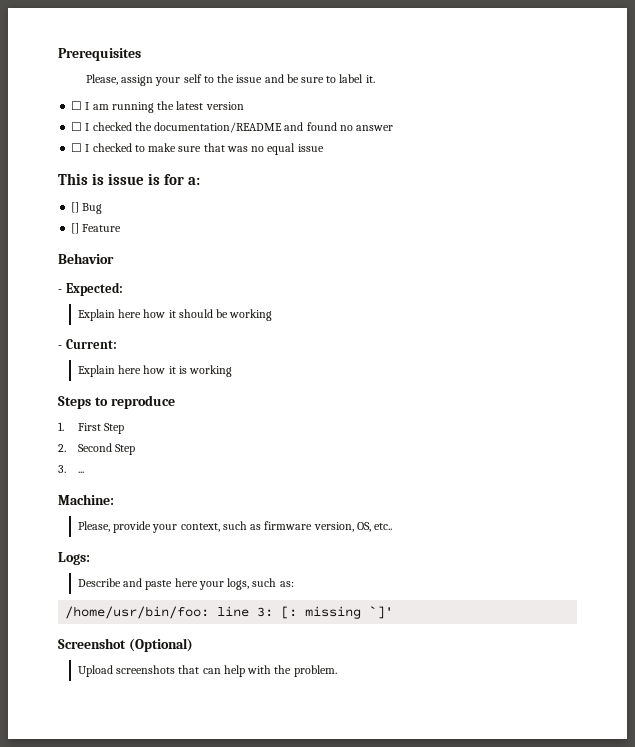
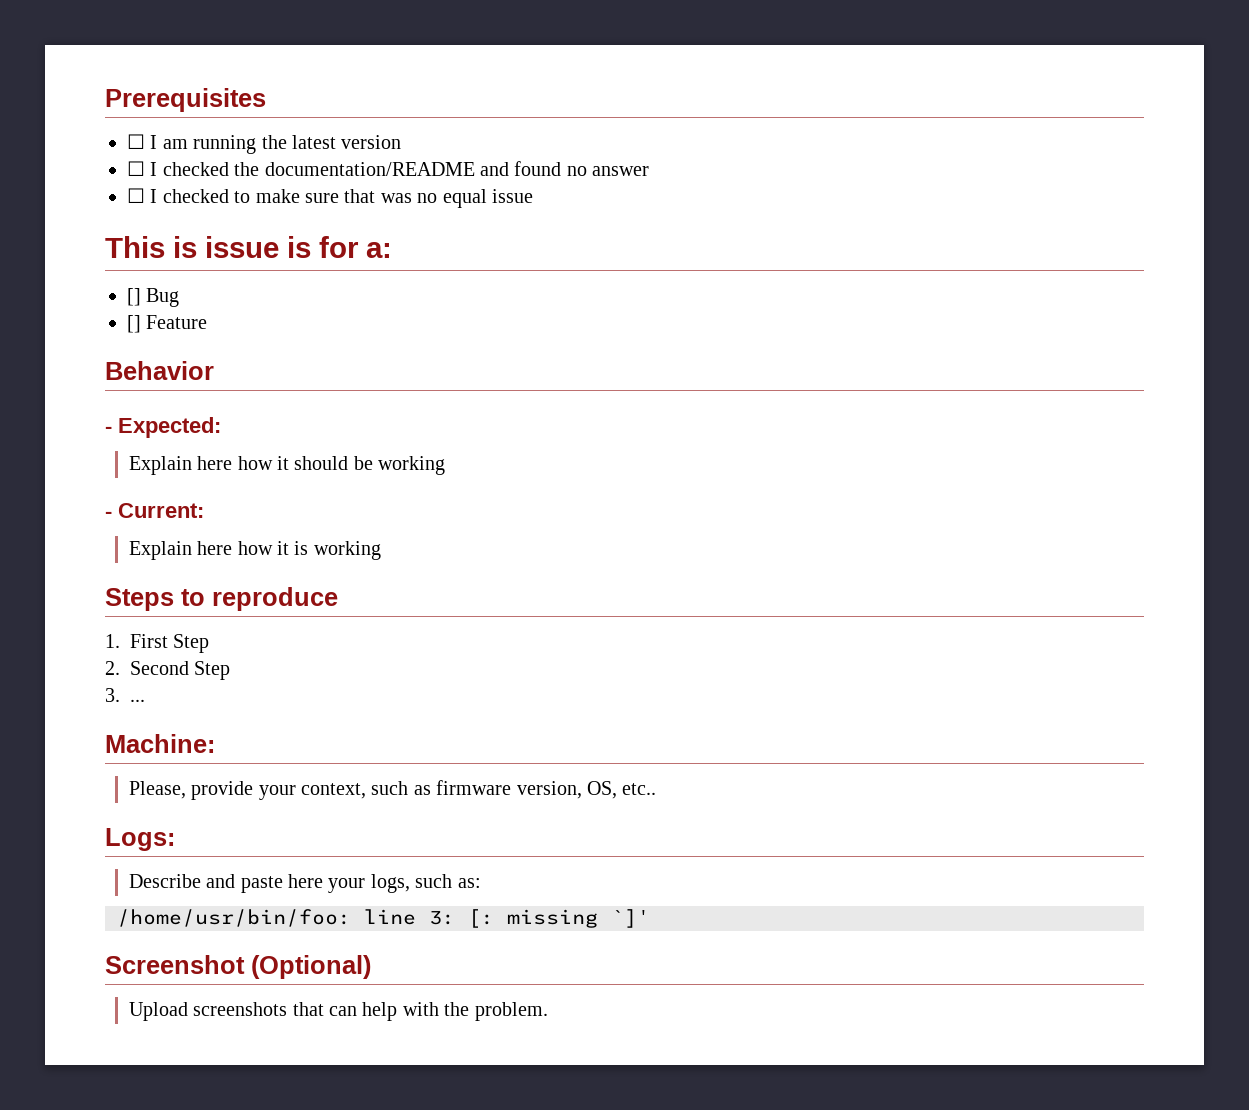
[85,74,375,86] // Please, assign your self to the issue and be sure to label it. -> (266, 100) none

